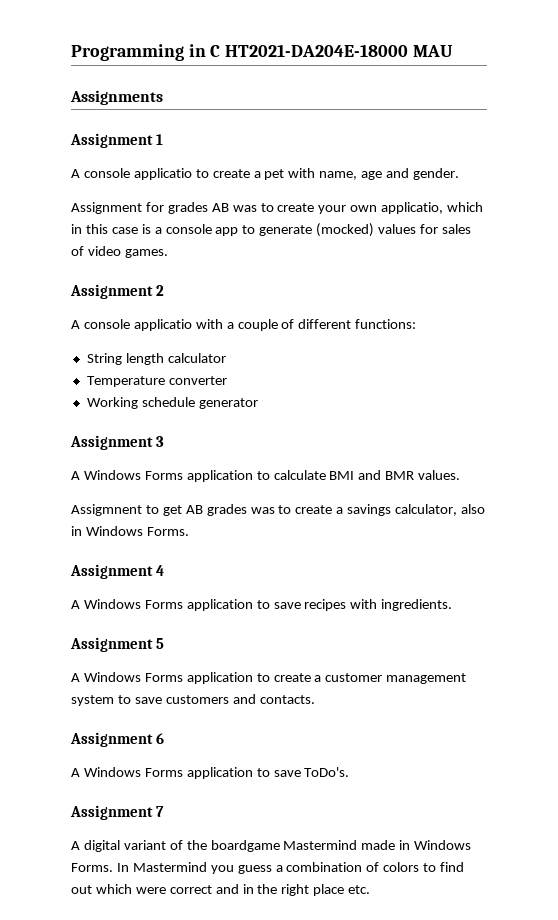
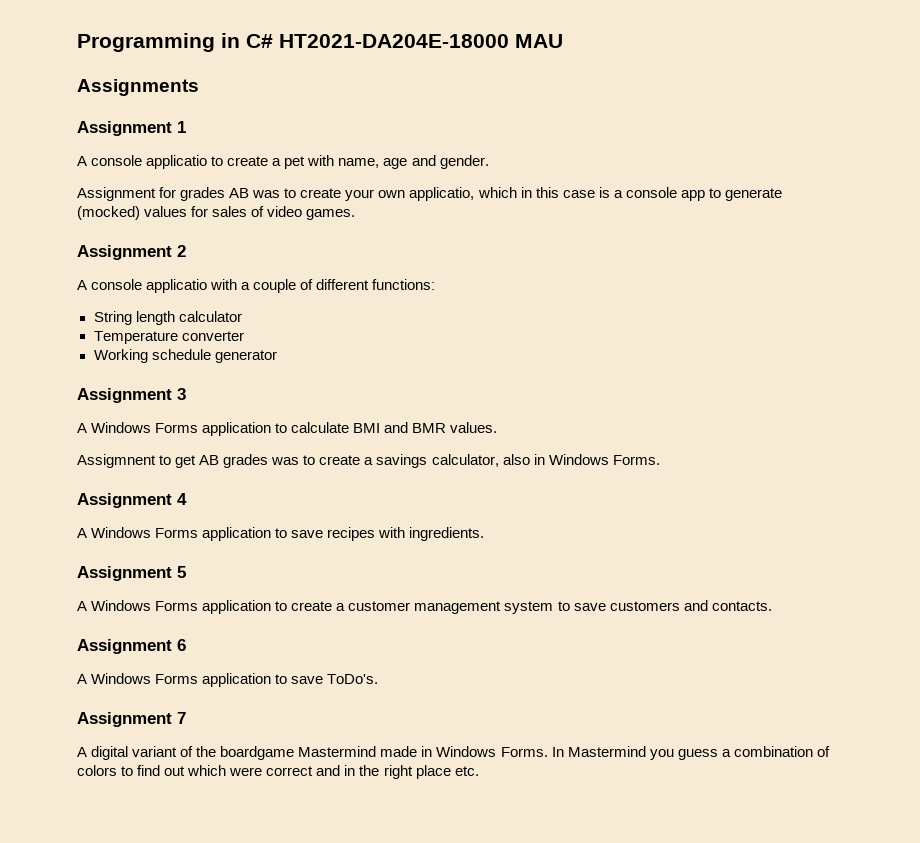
[210,45,221,57] C -> [246,34,273,48] C#

